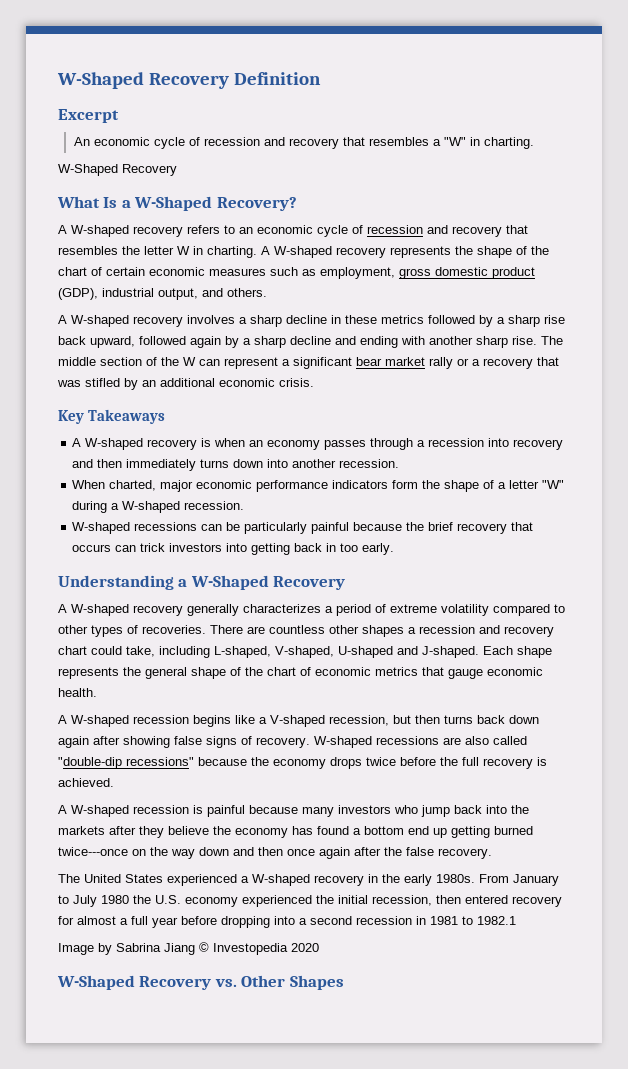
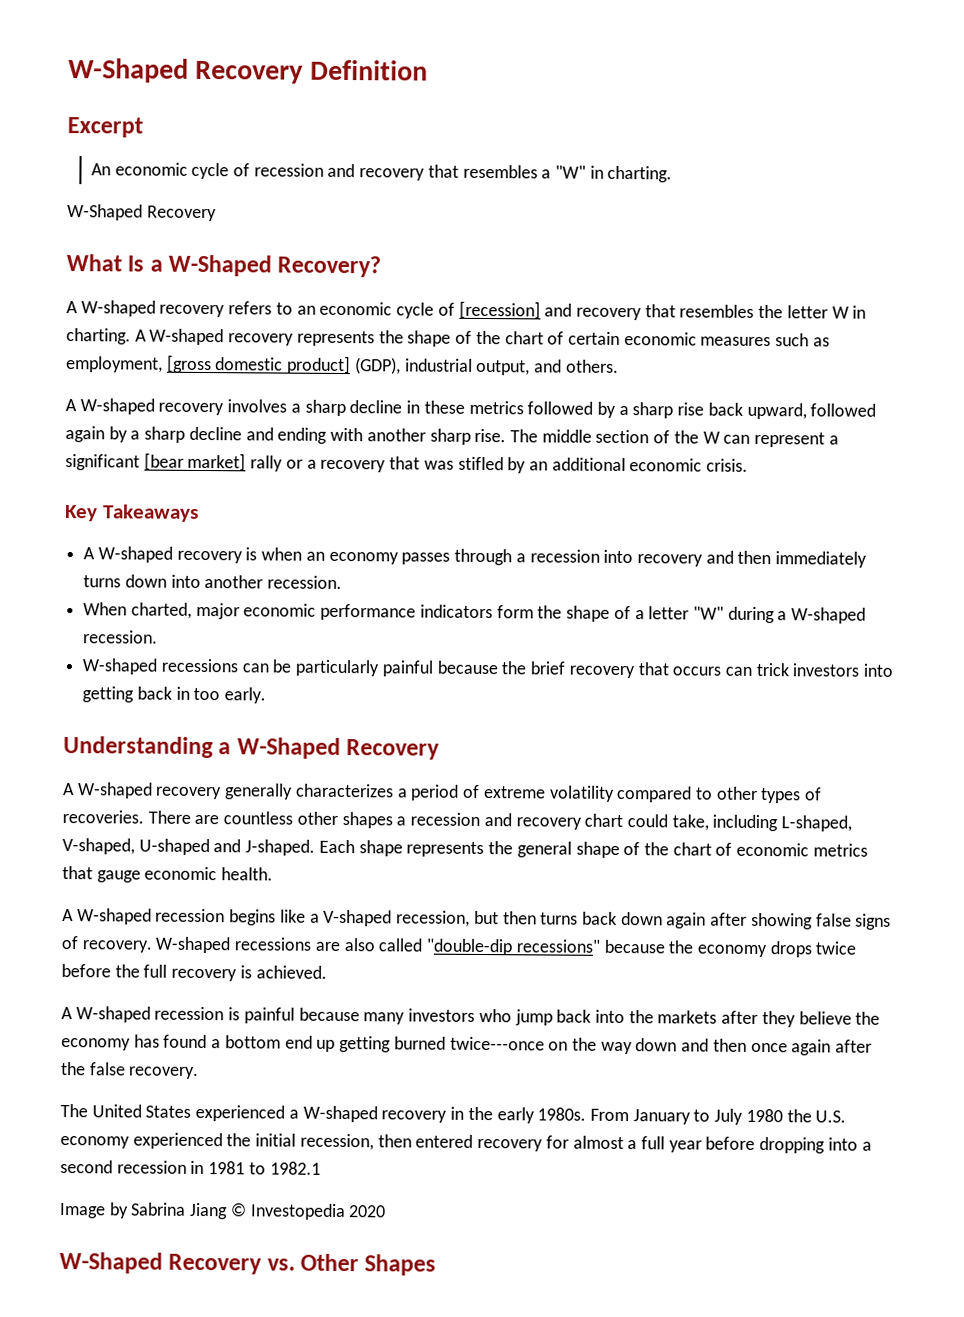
[367,225,423,234] recession -> [458,300,541,320] [recession]
[399,267,535,279] gross domestic product -> [166,354,352,375] [gross domestic product]
[356,357,425,366] bear market -> [143,452,247,472] [bear market]

